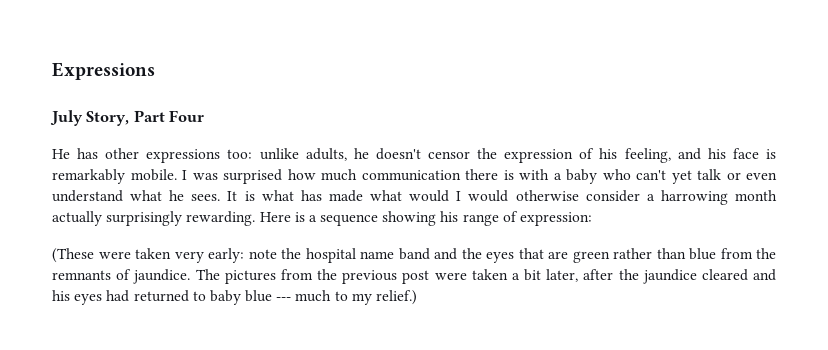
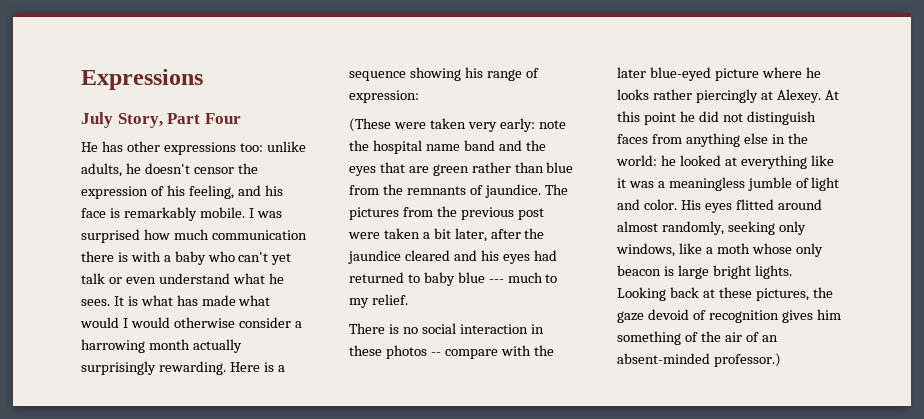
[376,290,418,305] relief.) -> [371,294,408,305] [349,323,544,334] [349,345,554,359] [617,67,821,81] [617,89,839,103] [617,111,816,125] [617,133,808,147] [616,155,834,169] [617,177,840,191] [617,199,822,213] [617,221,806,235] [616,243,823,257] [617,265,792,279] [617,287,833,301] [617,309,841,323] [617,331,778,345] [617,353,781,367] relief. // There is no social interaction in these photos -- compare with the later blue-eyed picture where he looks rather piercingly at Alexey. At this point he did not distinguish faces from anything else in the world: he looked at everything like it was a meaningless jumble of light and color. His eyes flitted around almost randomly, seeking only windows, like a moth whose only beacon is large bright lights. Looking back at these pictures, the gaze devoid of recognition gives him something of the air of an absent-minded professor.)

